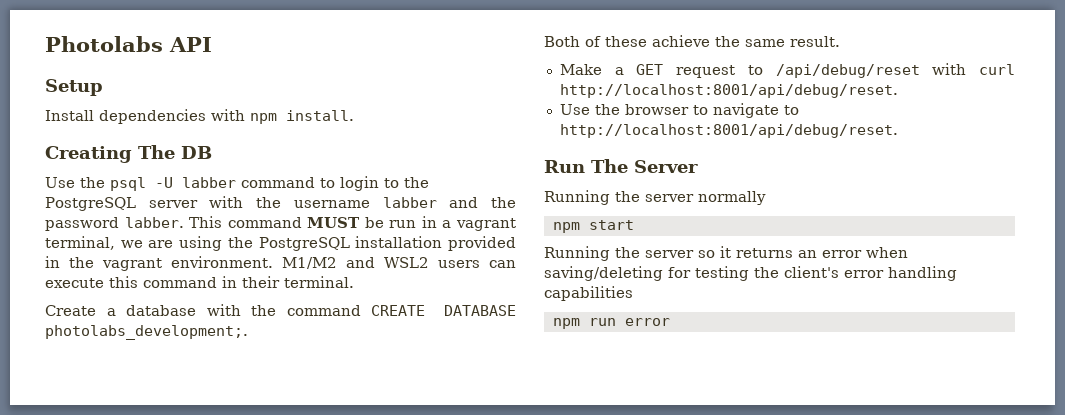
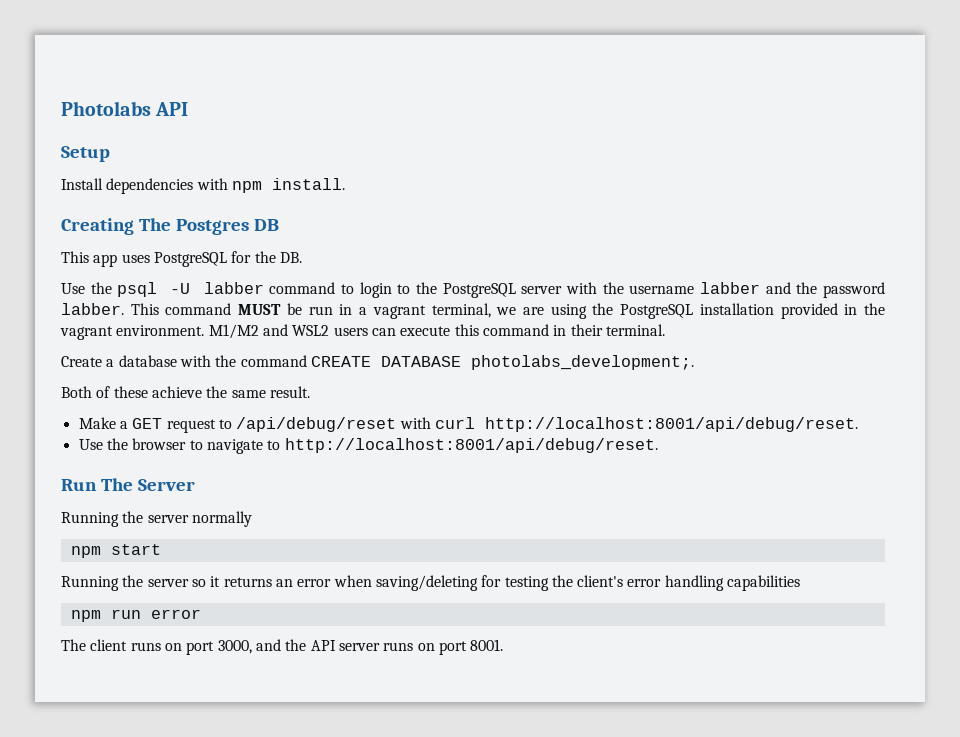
(175, 152) none -> [175,219,249,235] Postgres
(212, 152) none -> [61,251,302,267] // This app uses PostgreSQL for the DB.
(670, 322) none -> [61,639,504,655] // The client runs on port 3000, and the API server runs on port 8001.

